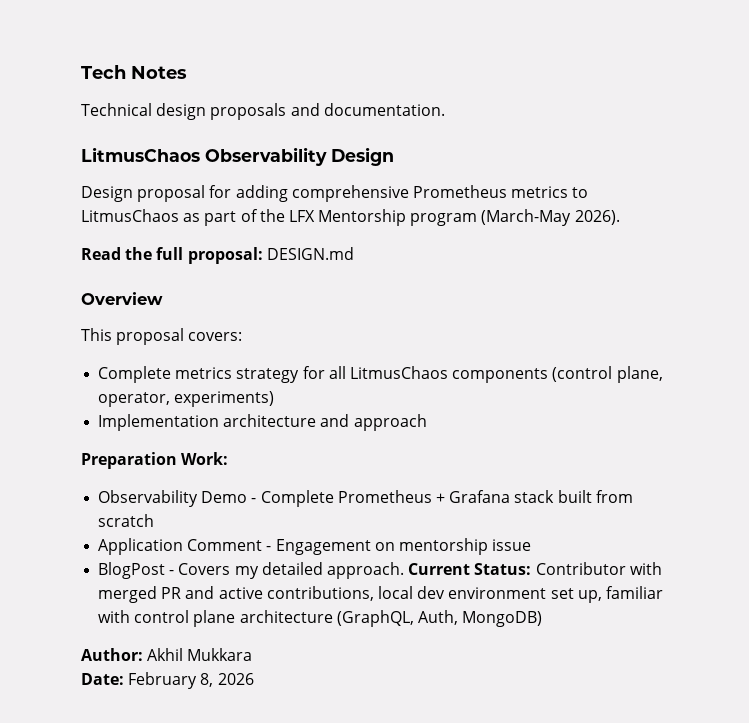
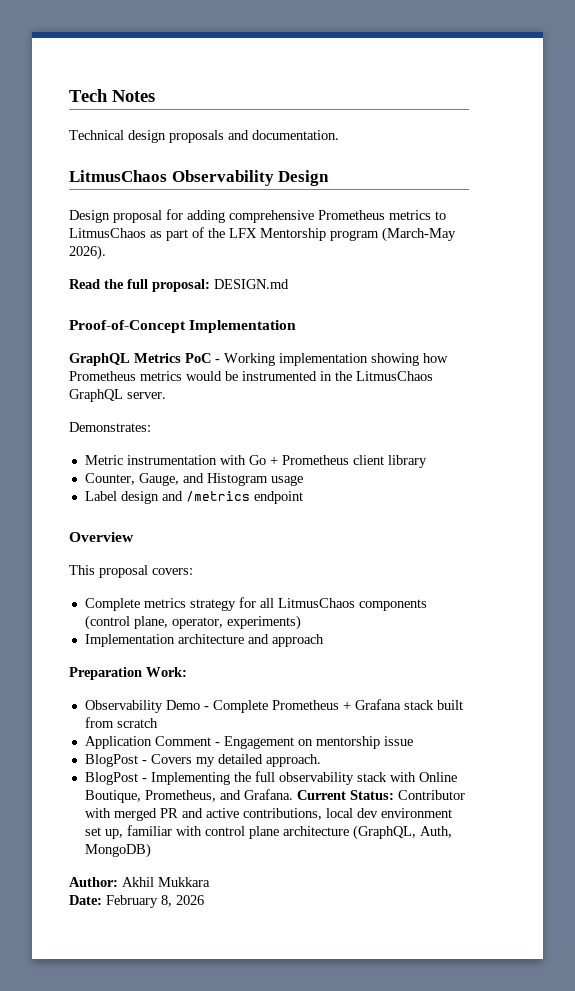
(354, 253) none -> [69,320,297,333] [69,353,448,366] [69,371,433,381] [69,389,166,402] [69,422,151,432] [84,455,427,468] [84,473,303,486] [84,491,303,504] // Proof-of-Concept Implementation // GraphQL Metrics PoC - Working implementation showing how Prometheus metrics would be instrumented in the LitmusChaos GraphQL server. // Demonstrates: // Metric instrumentation with Go + Prometheus client library // Counter, Gauge, and Histogram usage // Label design and /metrics endpoint
(404, 570) none -> [84,771,457,785] [84,789,293,803] // BlogPost - Implementing the full observability stack with Online Boutique, Prometheus, and Grafana.

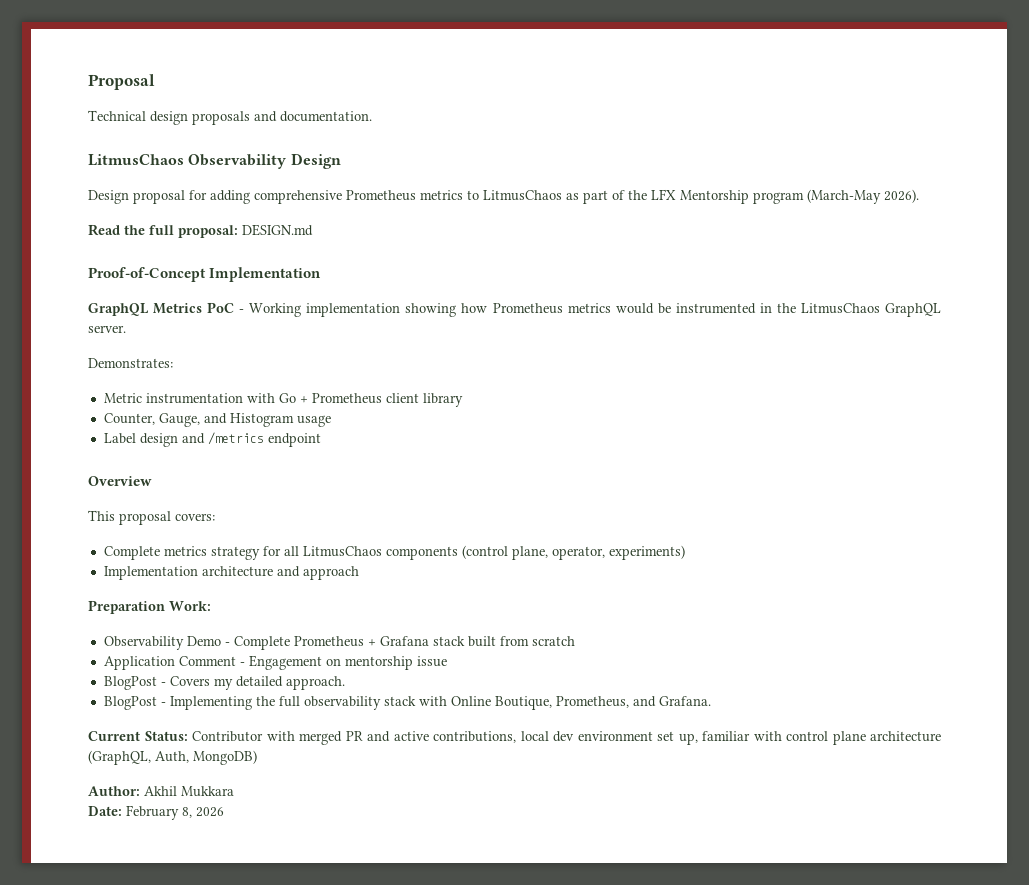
[69,89,155,102] Tech Notes -> [88,74,155,90] Proposal
(293, 794) none -> (711, 701) //

